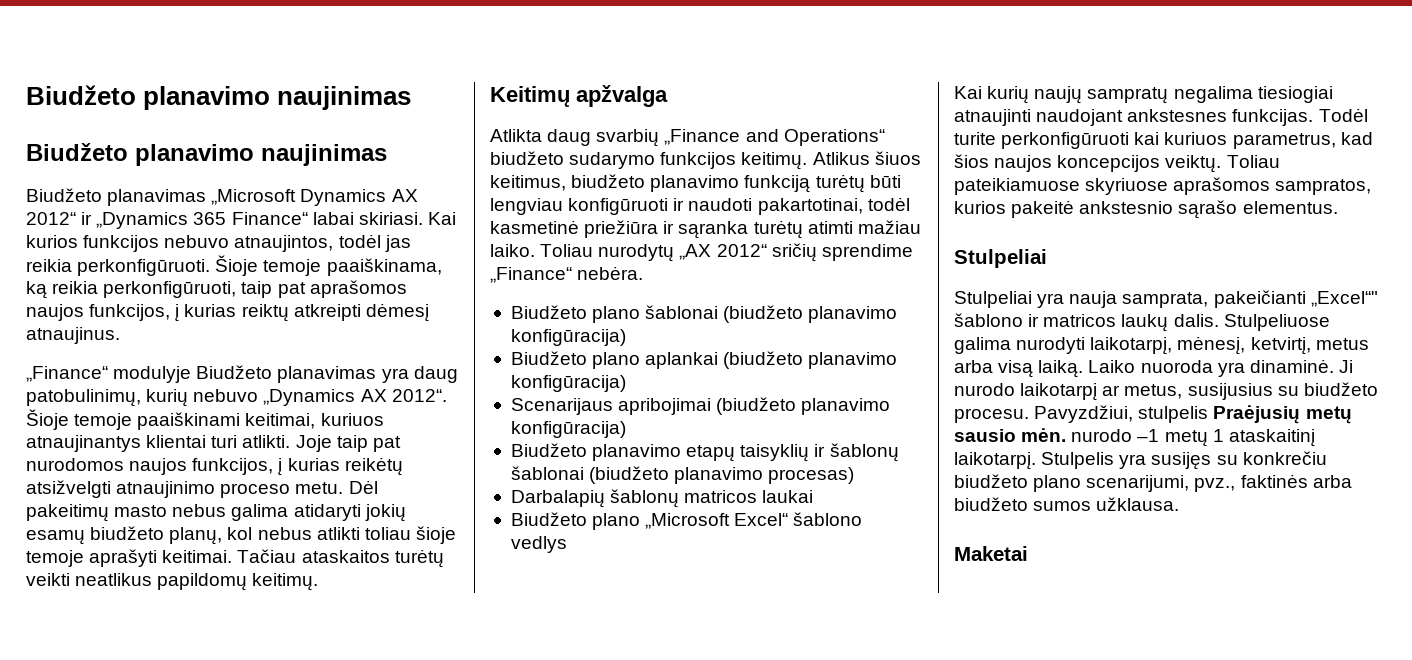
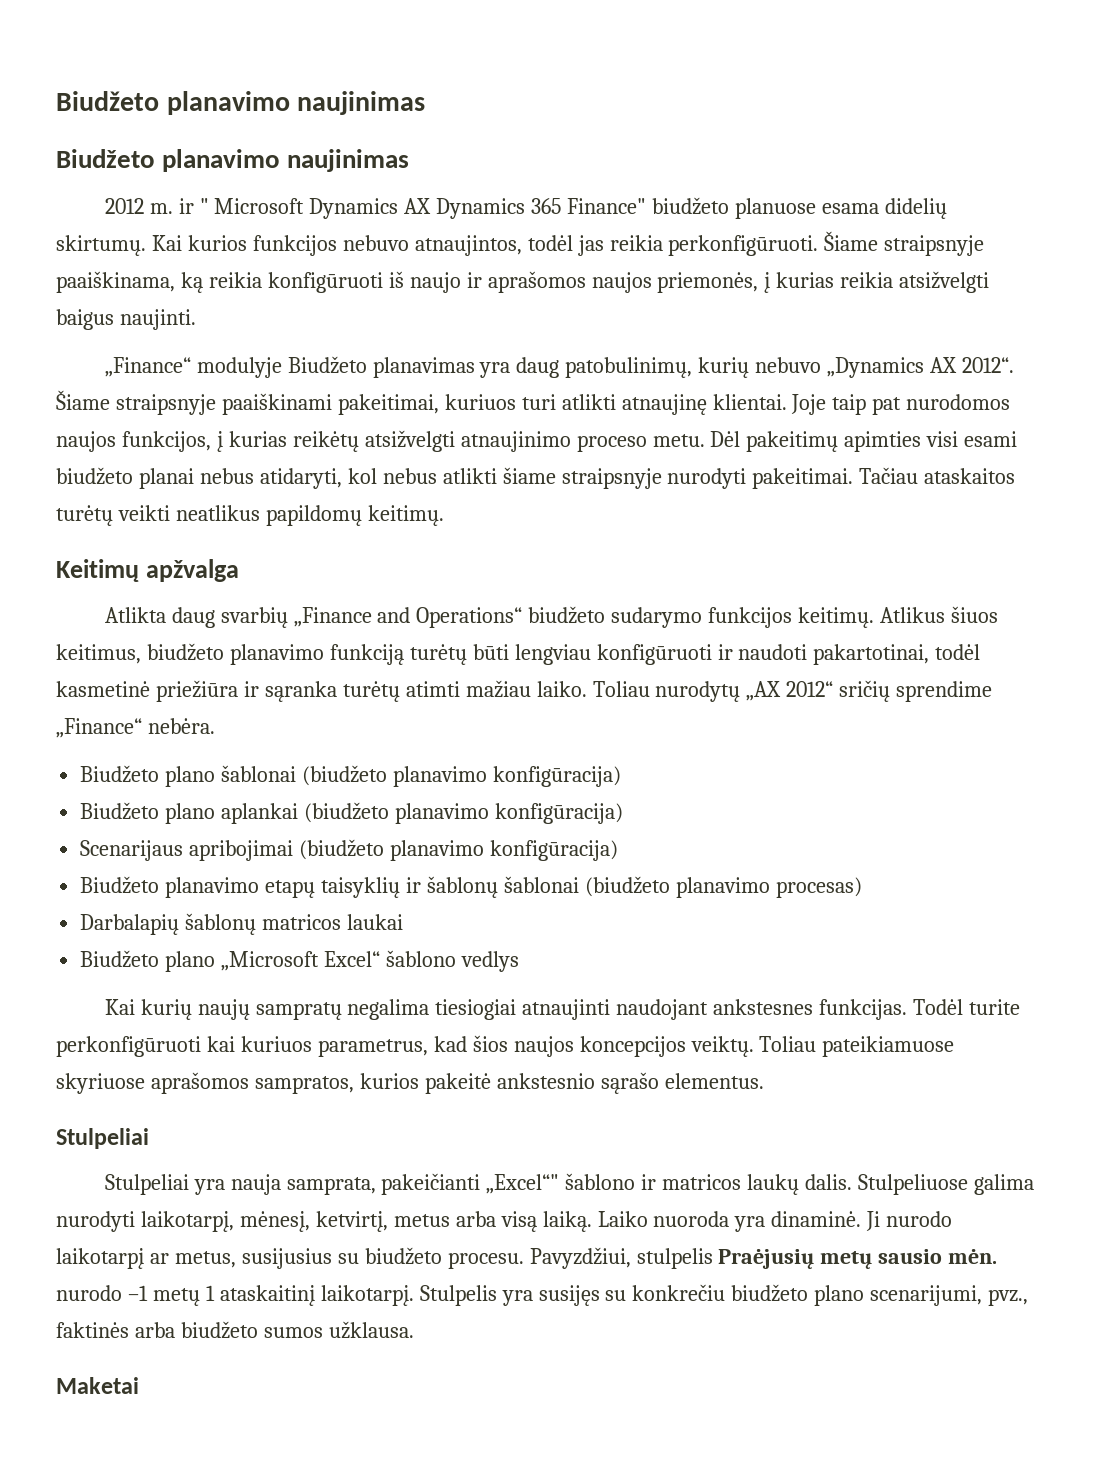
[26,188,418,206] [26,212,423,229] Biudžeto planavimas „Microsoft Dynamics AX 2012“ ir „Dynamics 365 Finance“ labai skiriasi. -> [104,197,947,219] [56,235,146,256] 2012 m. ir " Microsoft Dynamics AX Dynamics 365 Finance" biudžeto planuose esama didelių skirtumų.
[215,255,322,276] Šioje temoje -> [824,231,985,256] Šiame straipsnyje
[103,281,306,298] perkonfigūruoti, taip pat -> [267,271,482,293] konfigūruoti iš naujo ir
[89,303,429,322] [26,327,120,344] funkcijos, į kurias reiktų atkreipti dėmesį atnaujinus. -> [657,271,990,293] [56,309,196,330] priemonės, į kurias reikia atsižvelgti baigus naujinti.
[26,409,384,430] [26,435,291,452] Šioje temoje paaiškinami keitimai, kuriuos atnaujinantys klientai turi atlikti. -> [56,390,787,415] Šiame straipsnyje paaiškinami pakeitimai, kuriuos turi atlikti atnaujinę klientai.
[114,504,406,522] [26,526,456,545] [26,549,233,567] masto nebus galima atidaryti jokių esamų biudžeto planų, kol nebus atlikti toliau šioje temoje aprašyti keitimai. -> [844,431,1018,452] [56,467,854,489] apimties visi esami biudžeto planai nebus atidaryti, kol nebus atlikti šiame straipsnyje nurodyti pakeitimai.

